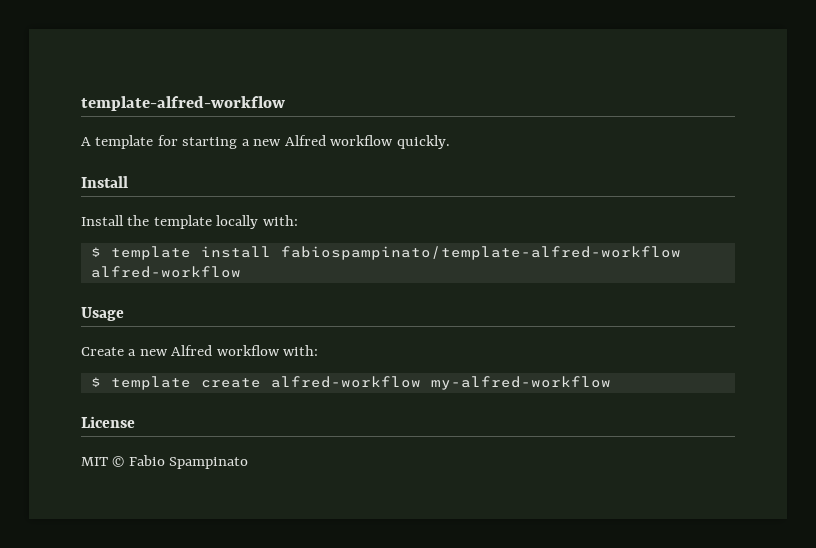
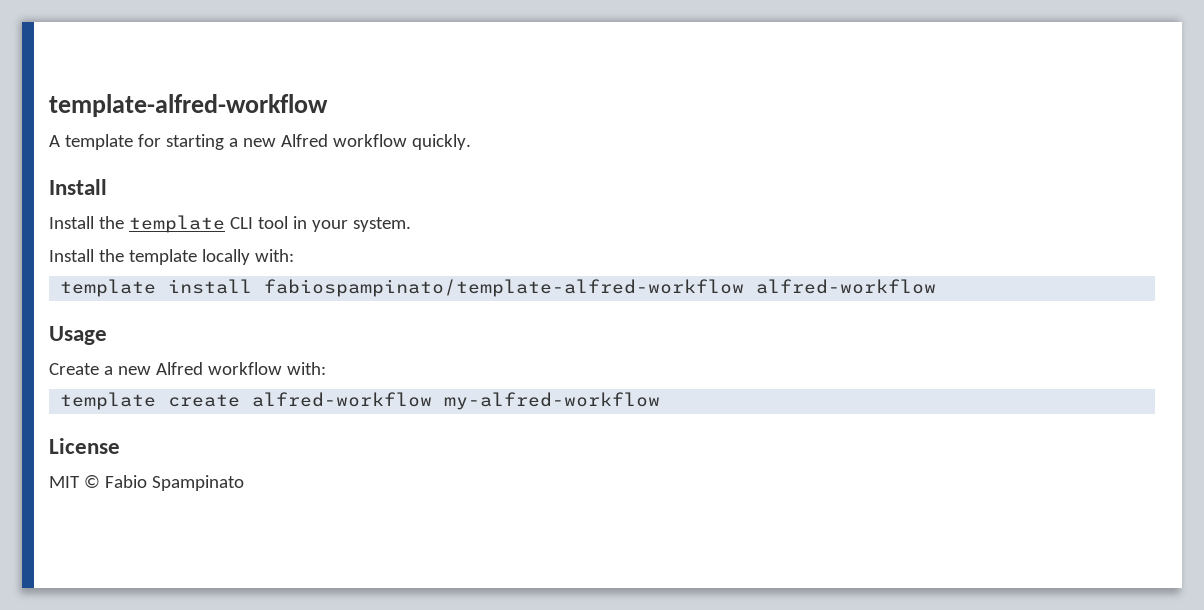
(128, 182) none -> [49,215,411,233] // Install the template CLI tool in your system.
[90,247,101,257] $ -> (294, 255) none
[90,377,101,387] $ -> (326, 368) none

